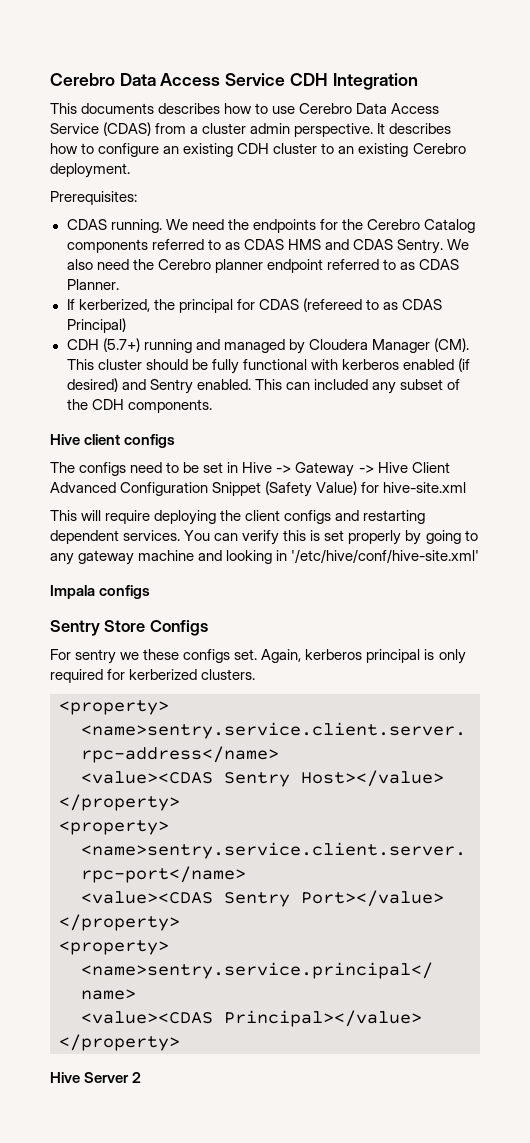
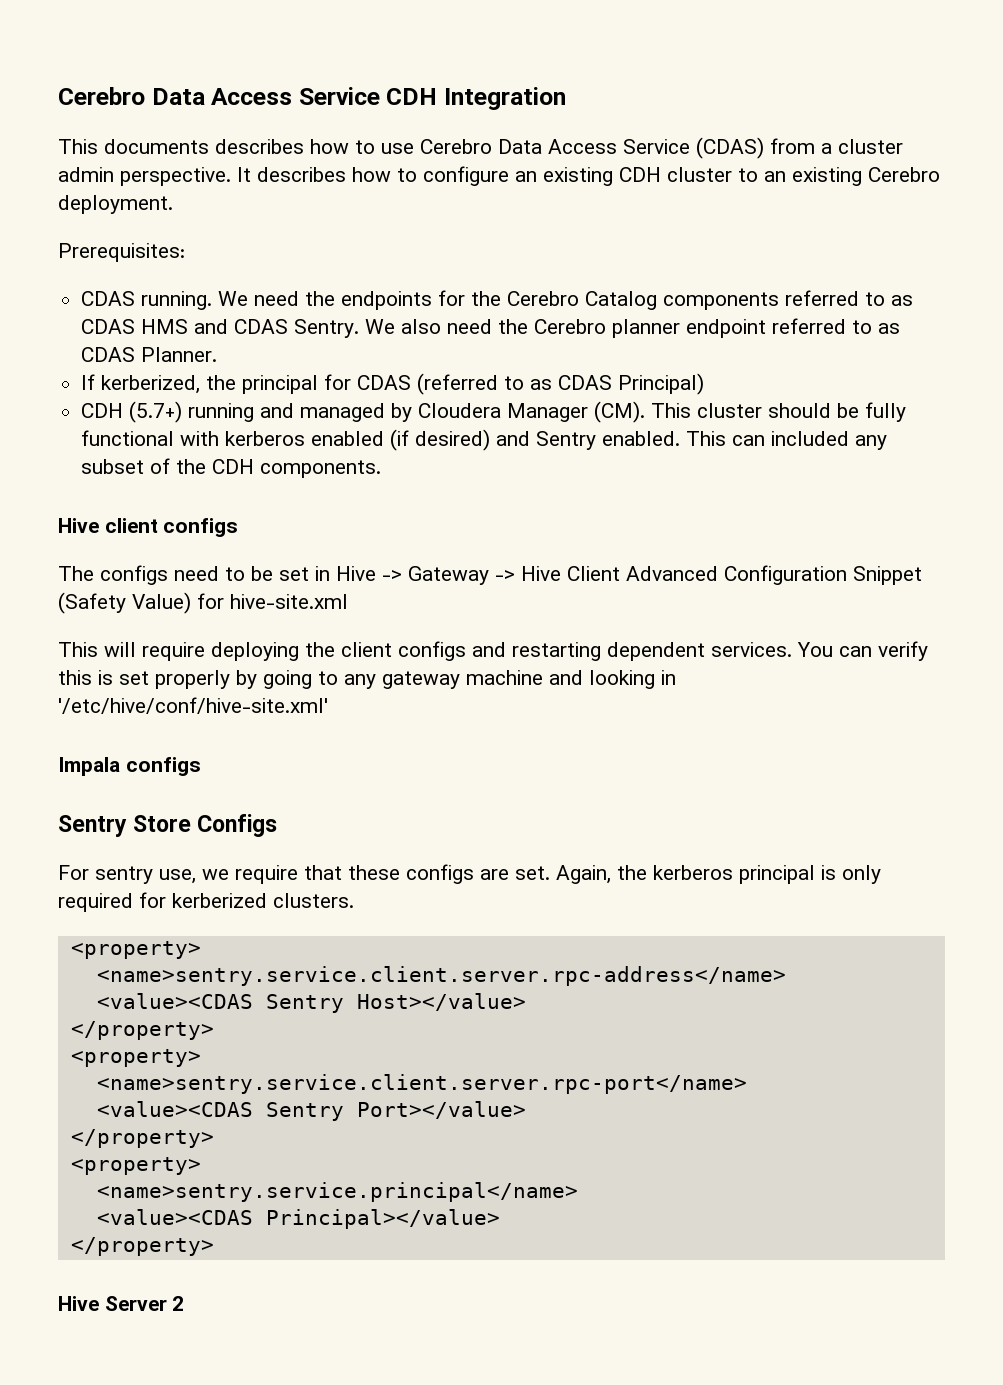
[302,298,362,312] (refereed -> [417,373,499,395] (referred
[120,652,140,660] we -> [159,865,342,884] use, we require that
(231, 656) none -> [480,869,509,880] are
(302, 656) none -> [617,865,647,880] the

